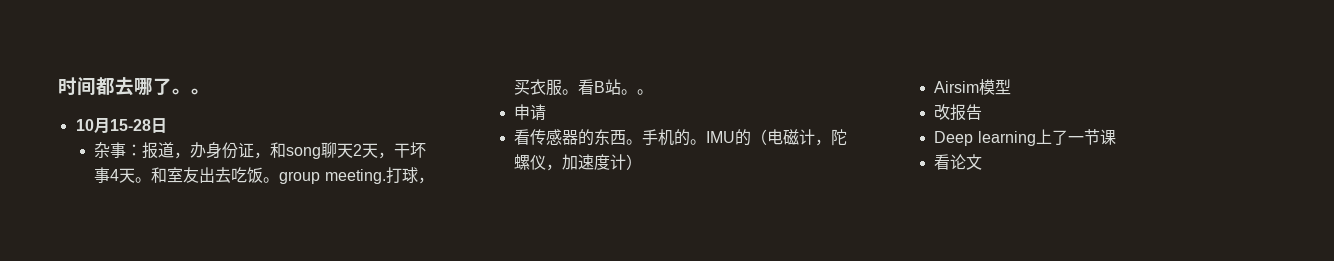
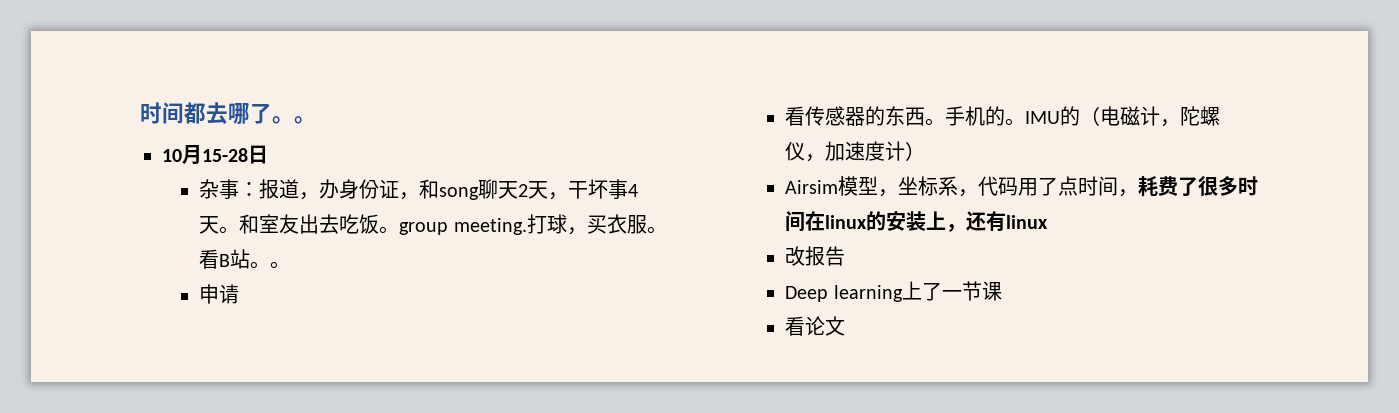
(1012, 87) none -> [878,176,1259,197] [785,211,1049,232] ，坐标系，代码用了点时间，耗费了很多时间在linux的安装上，还有linux

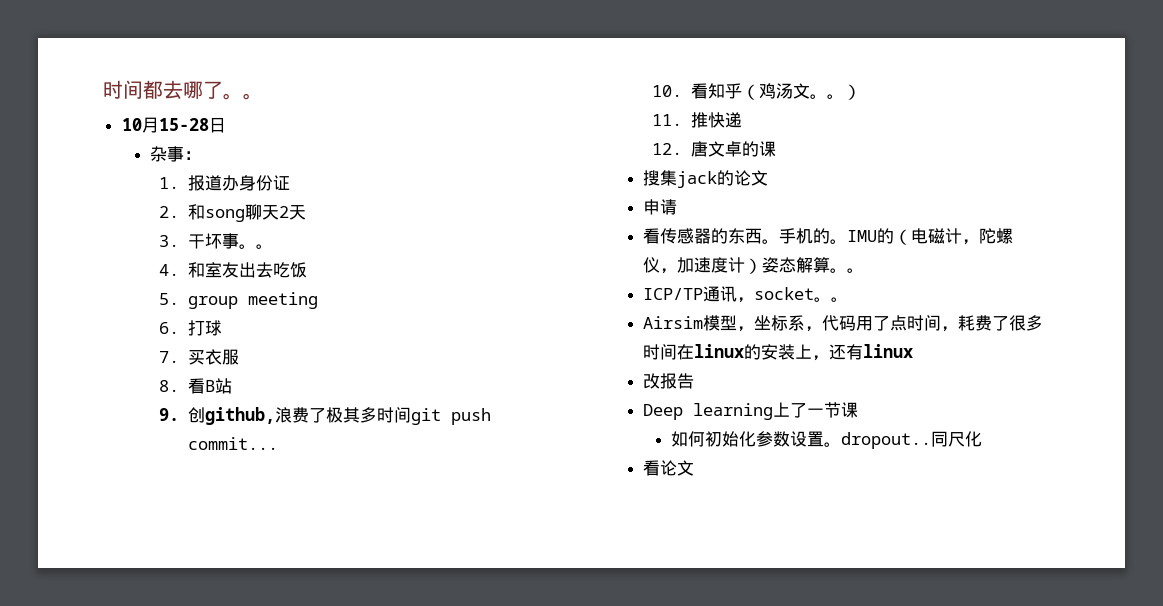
[259,179,320,200] 报道， -> [159,175,222,191] // 1.报道
[399,192,420,200] ， -> [159,206,180,218] // 2.
[548,179,639,200] [199,216,240,234] ，干坏事4天。 -> [159,233,273,249] [159,264,180,276] // 3.干坏事。。 // 4.
[379,218,527,235] 。group meeting. -> [159,292,318,309] [159,322,180,334] // 5. group meeting // 6.
[566,227,587,235] ， -> [159,351,180,363] // 7.
[646,226,667,234] 。 -> [159,380,180,392] // 8.
[250,261,291,269] 。。 -> [159,407,491,425] [187,437,278,450] [652,83,861,100] [652,112,742,128] [652,141,776,157] [642,170,768,188] // 9.创github,浪费了极其多时间git push commit... // 10.看知乎（鸡汤文。。） // 11.推快递 // 12.唐文卓的课 // 搜集jack的论文
(926, 151) none -> [761,257,864,273] [642,286,848,303] 姿态解算。。 // ICP/TP通讯，socket。。
(1002, 291) none -> [671,431,983,449] // 如何初始化参数设置。dropout..同尺化

